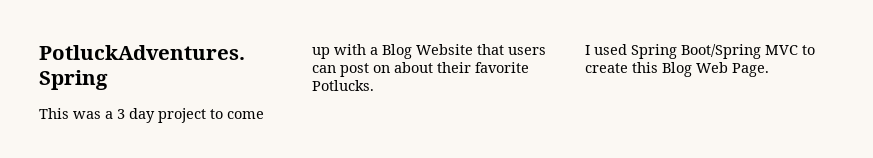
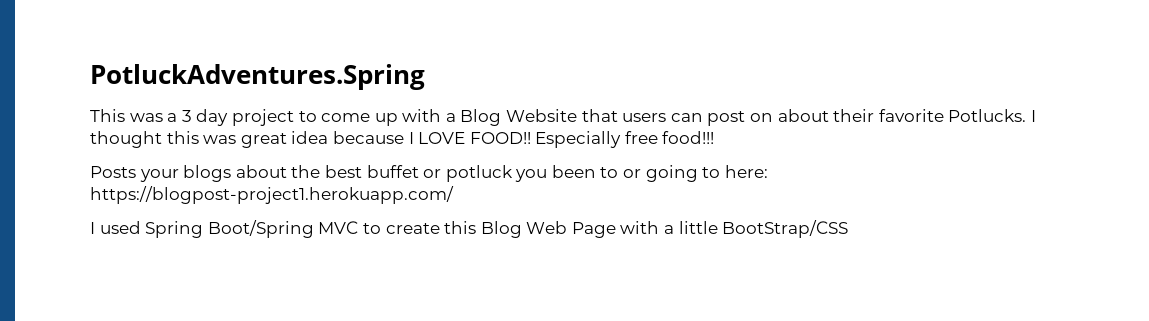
(374, 85) none -> [1030,110,1036,122] [90,131,715,148] [90,165,768,182] [90,186,454,204] I thought this was great idea because I LOVE FOOD!! Especially free food!!! // Posts your blogs about the best buffet or potluck you been to or going to here: https://blogpost-project1.herokuapp.com/
[732,63,769,77] Page. -> [571,220,849,238] Page with a little BootStrap/CSS

